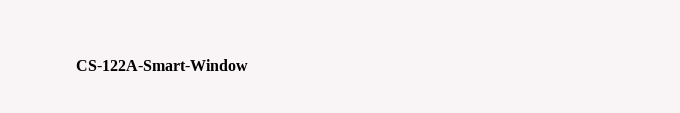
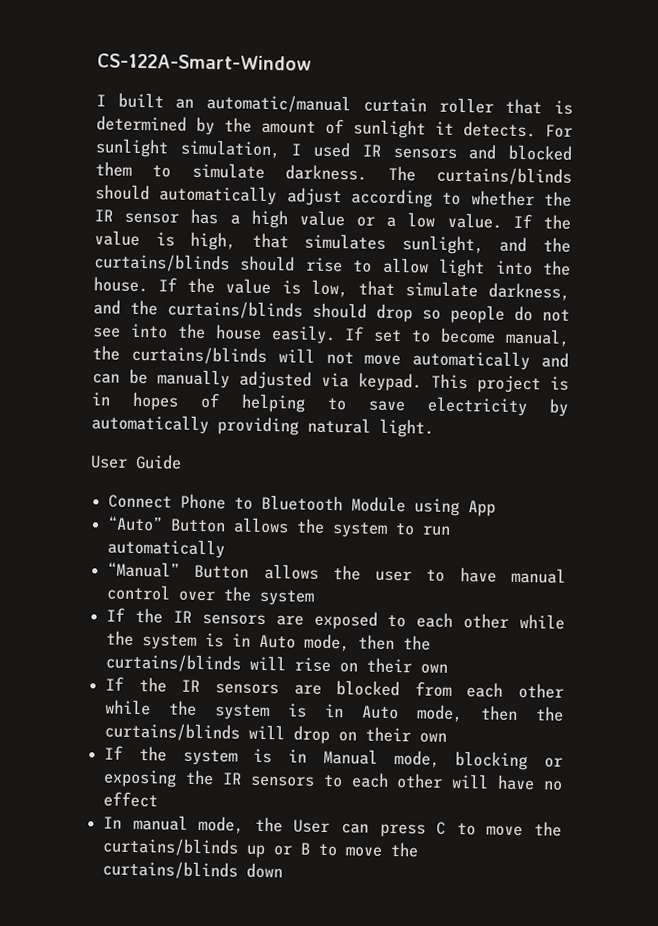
(248, 65) none -> [96,92,573,115] [96,115,573,139] [95,138,573,161] [95,161,572,186] [95,184,572,208] [94,208,571,230] [94,230,571,255] [93,253,571,278] [93,276,570,301] [93,299,570,324] [92,323,571,347] [92,345,569,371] [92,368,569,394] [91,391,569,417] [91,414,434,438] [90,453,182,470] [108,493,497,517] [107,516,452,538] [107,538,226,559] [107,561,566,584] [106,584,315,606] [106,607,565,630] [106,630,432,652] [105,653,449,674] [105,676,564,699] [105,699,564,723] [104,722,448,745] [104,745,563,771] [103,769,563,791] [103,791,159,808] [103,814,562,838] [102,837,420,859] [102,860,284,880] // I built an automatic/manual curtain roller that is determined by the amount of sunlight it detects. For sunlight simulation, I used IR sensors and blocked them to simulate darkness. The curtains/blinds should automatically adjust according to whether the IR sensor has a high value or a low value. If the value is high, that simulates sunlight, and the curtains/blinds should rise to allow light into the house. If the value is low, that simulate darkness, and the curtains/blinds should drop so people do not see into the house easily. If set to become manual, the curtains/blinds will not move automatically and can be manually adjusted via keypad. This project is in hopes of helping to save electricity by automatically providing natural light. // User Guide // Connect Phone to Bluetooth Module using App // “Auto” Button allows the system to run automatically // “Manual” Button allows the user to have manual control over the system // If the IR sensors are exposed to each other while the system is in Auto mode, then the curtains/blinds will rise on their own // If the IR sensors are blocked from each other while the system is in Auto mode, then the curtains/blinds will drop on their own // If the system is in Manual mode, blocking or exposing the IR sensors to each other will have no effect // In manual mode, the User can press C to move the curtains/blinds up or B to move the curtains/blinds down

